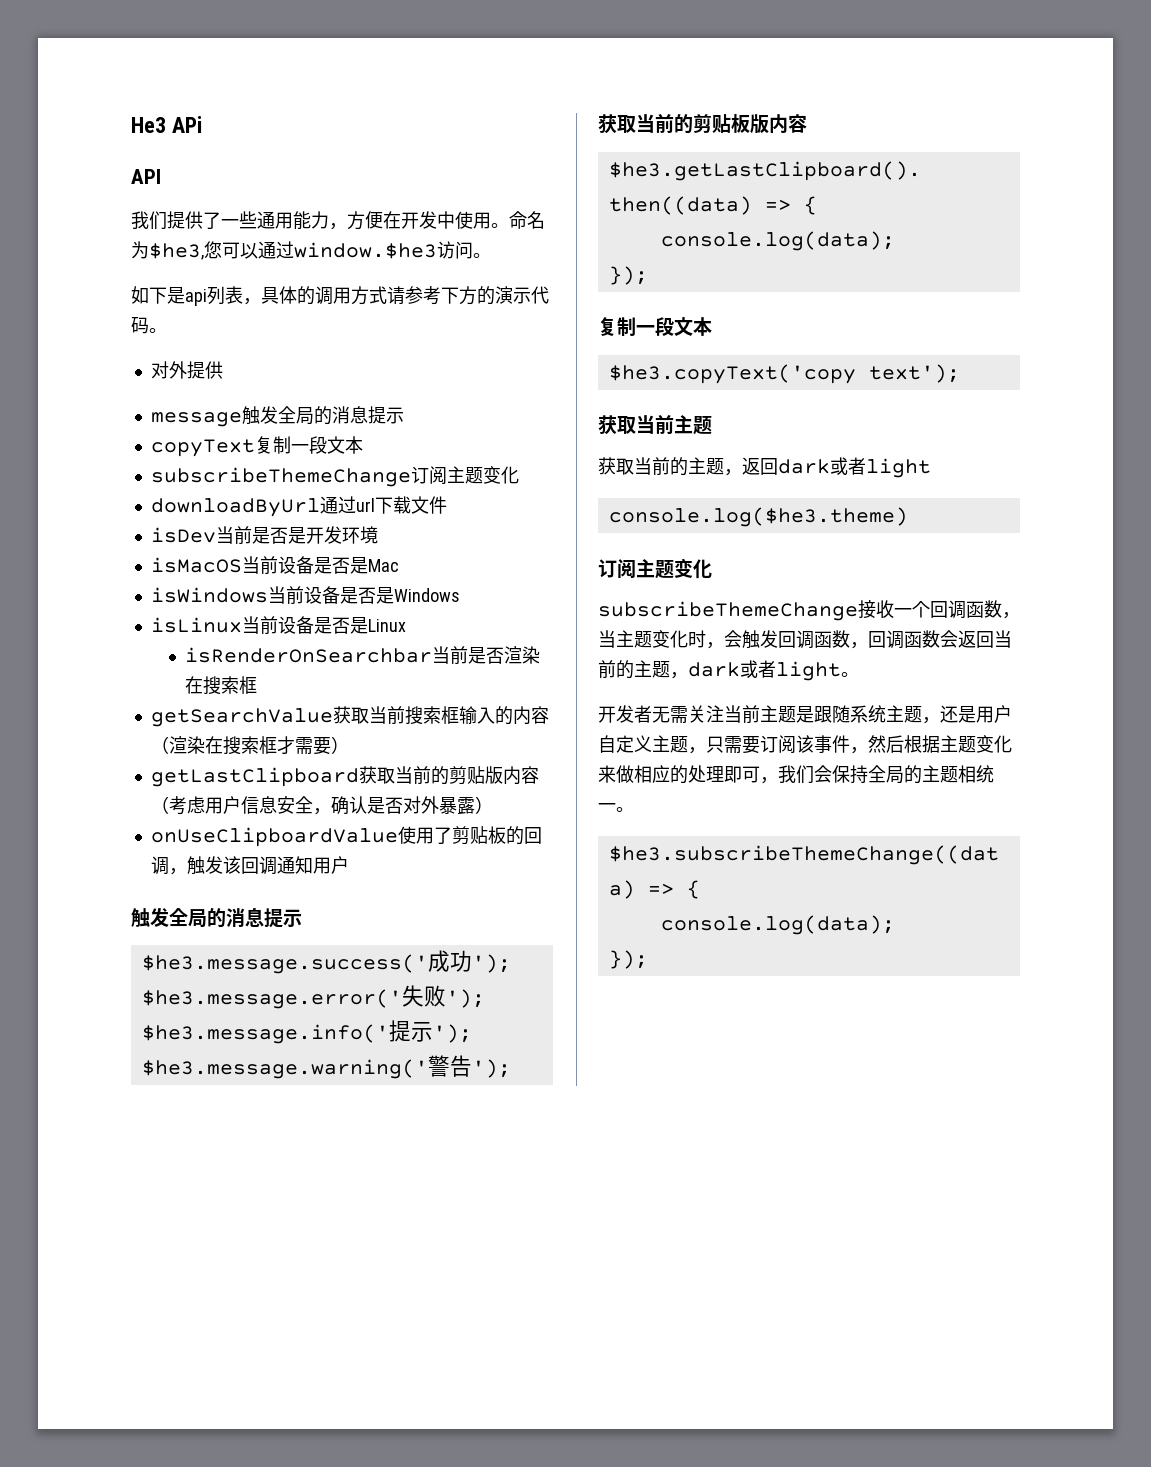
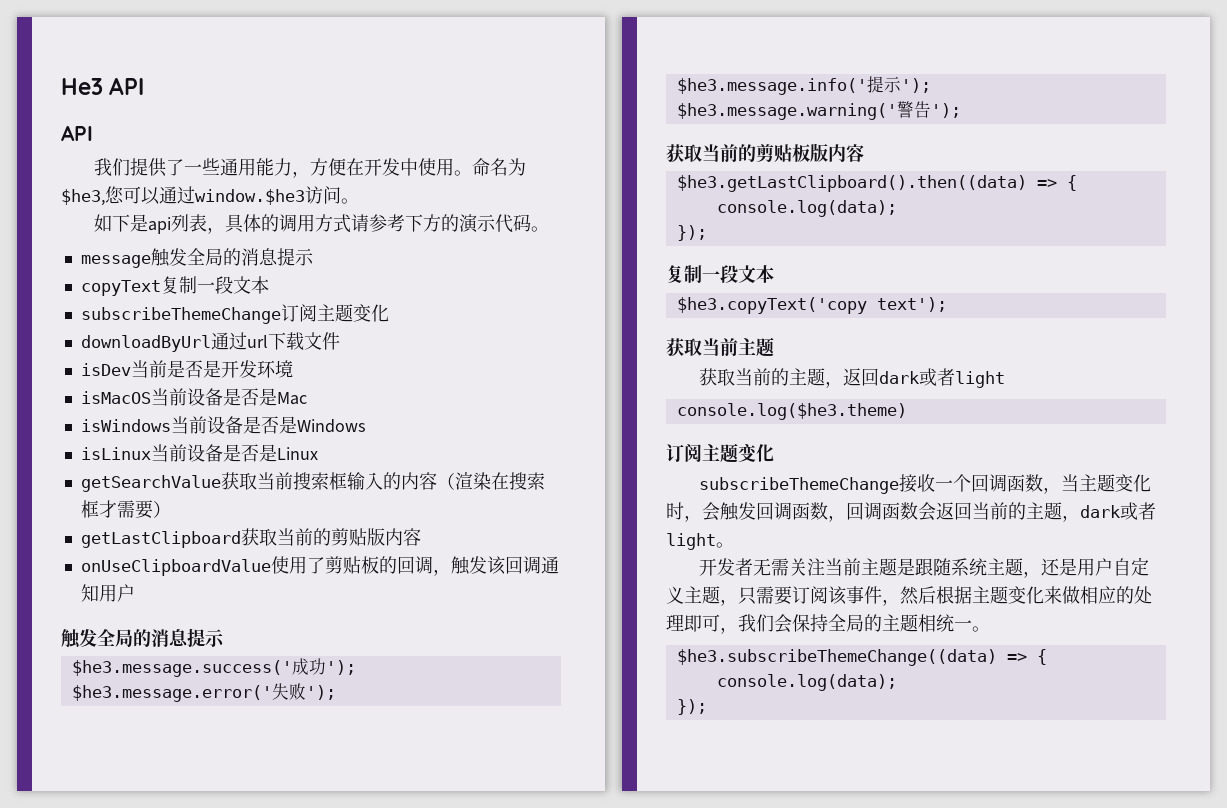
[171,116,202,133] APi -> [109,77,145,95] API
[150,361,223,379] // 对外提供 -> (549, 229) none
[184,646,540,664] [184,676,257,695] // isRenderOnSearchbar当前是否渲染在搜索框 -> (318, 453) none
[150,796,493,815] （考虑用户信息安全，确认是否对外暴露） -> (421, 537) none

